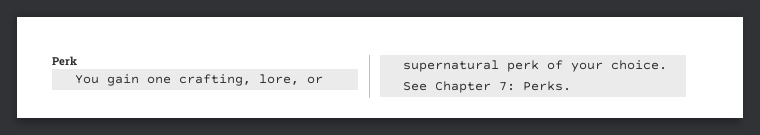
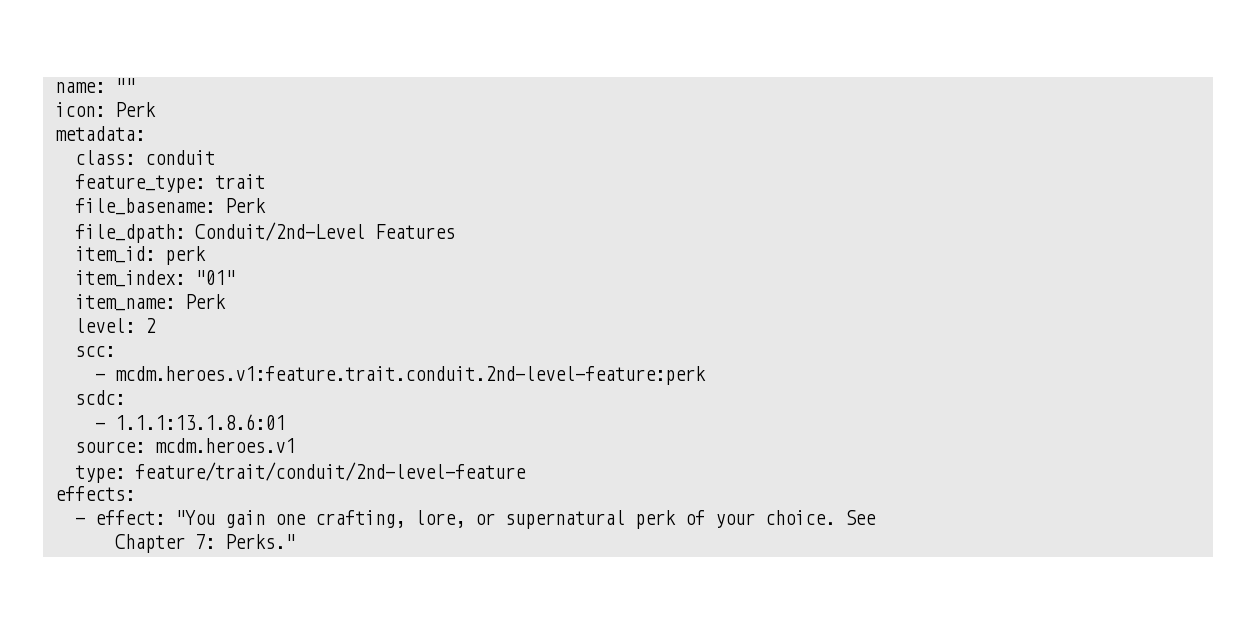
[52,56,77,66] [74,75,99,84] Perk // You -> [55,78,136,93] [55,102,157,117] [55,126,146,141] [75,150,216,165] [75,174,266,193] [75,198,267,215] [75,222,456,243] [75,246,207,265] [75,270,236,287] [75,294,227,311] [75,318,157,333] [75,346,116,357] [95,366,707,385] [75,390,126,405] [95,414,286,430] [75,438,296,453] [75,462,527,483] [55,486,136,501] [75,510,216,525] name: "" // icon: Perk // metadata: // class: conduit // feature_type: trait // file_basename: Perk // file_dpath: Conduit/2nd-Level Features // item_id: perk // item_index: "01" // item_name: Perk // level: 2 // scc: // - mcdm.heroes.v1:feature.trait.conduit.2nd-level-feature:perk // scdc: // - 1.1.1:13.1.8.6:01 // source: mcdm.heroes.v1 // type: feature/trait/conduit/2nd-level-feature // effects: // - effect: "You
(427, 86) none -> (877, 517) //
[522,81,571,91] Perks. -> [225,534,296,549] Perks."

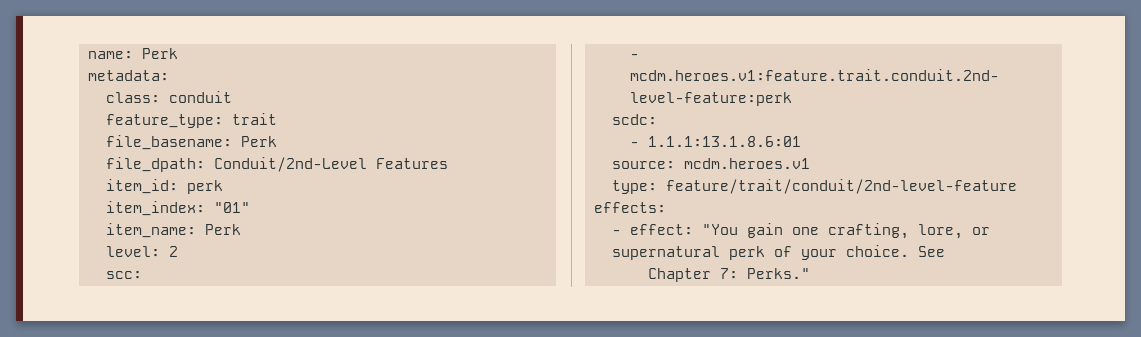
[115,78,136,93] [55,102,106,117] "" // icon: -> (134, 55) none

